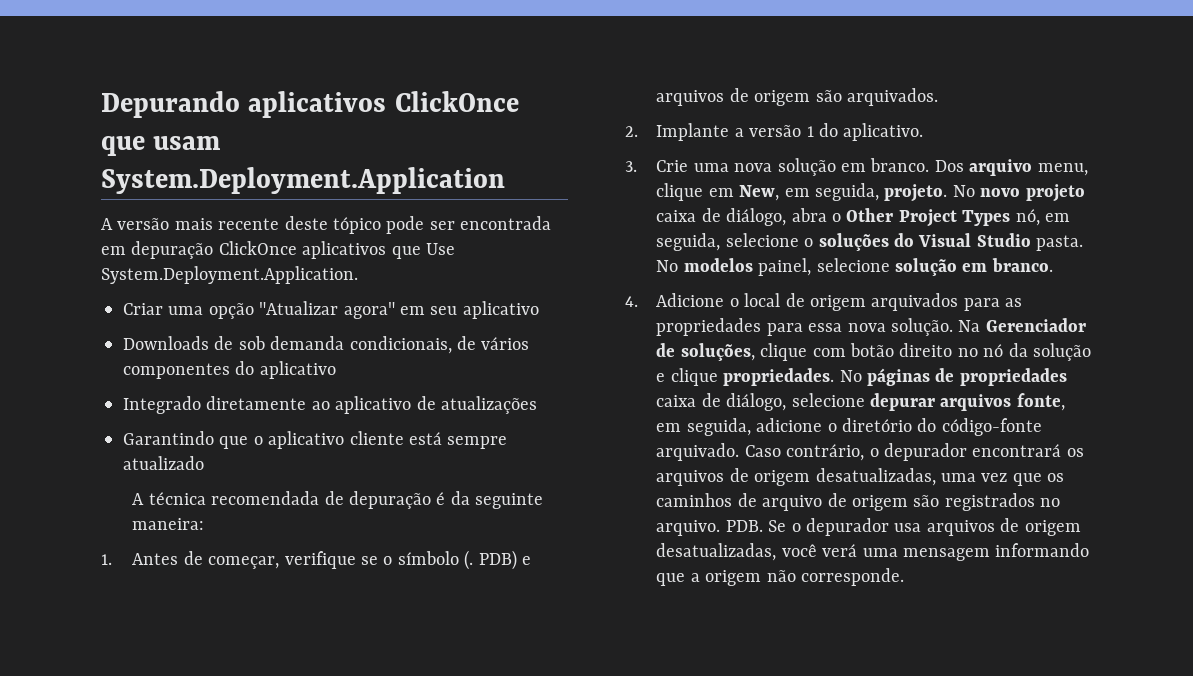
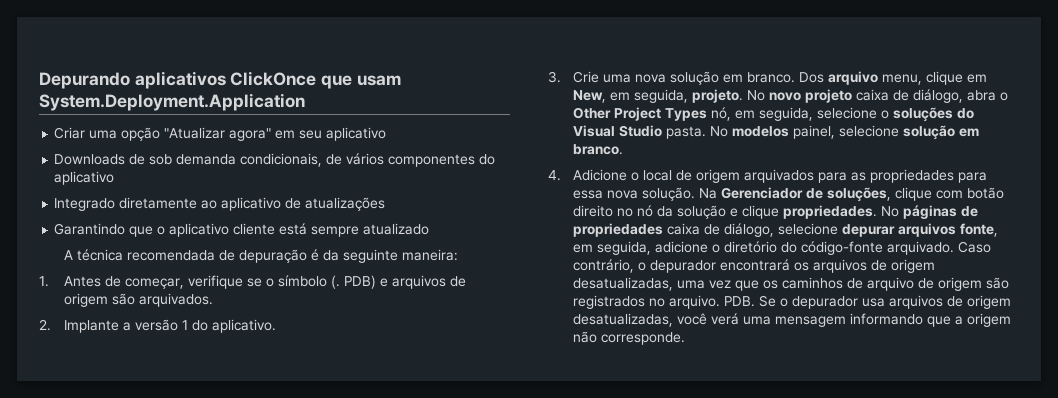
[101,216,552,234] [101,241,455,259] [101,266,358,284] // A versão mais recente deste tópico pode ser encontrada em depuração ClickOnce aplicativos que Use System.Deployment.Application. -> (305, 102) none

